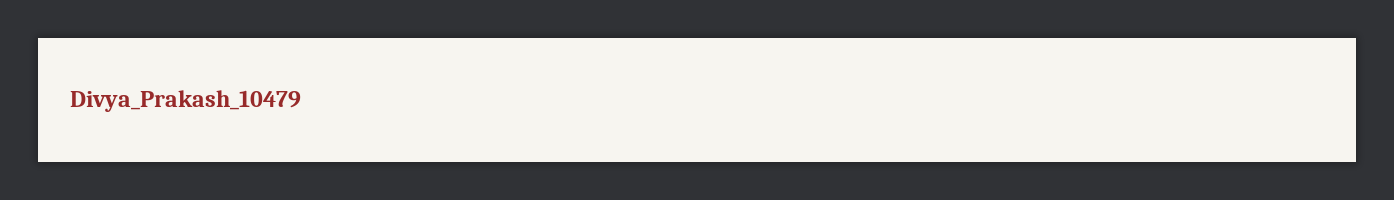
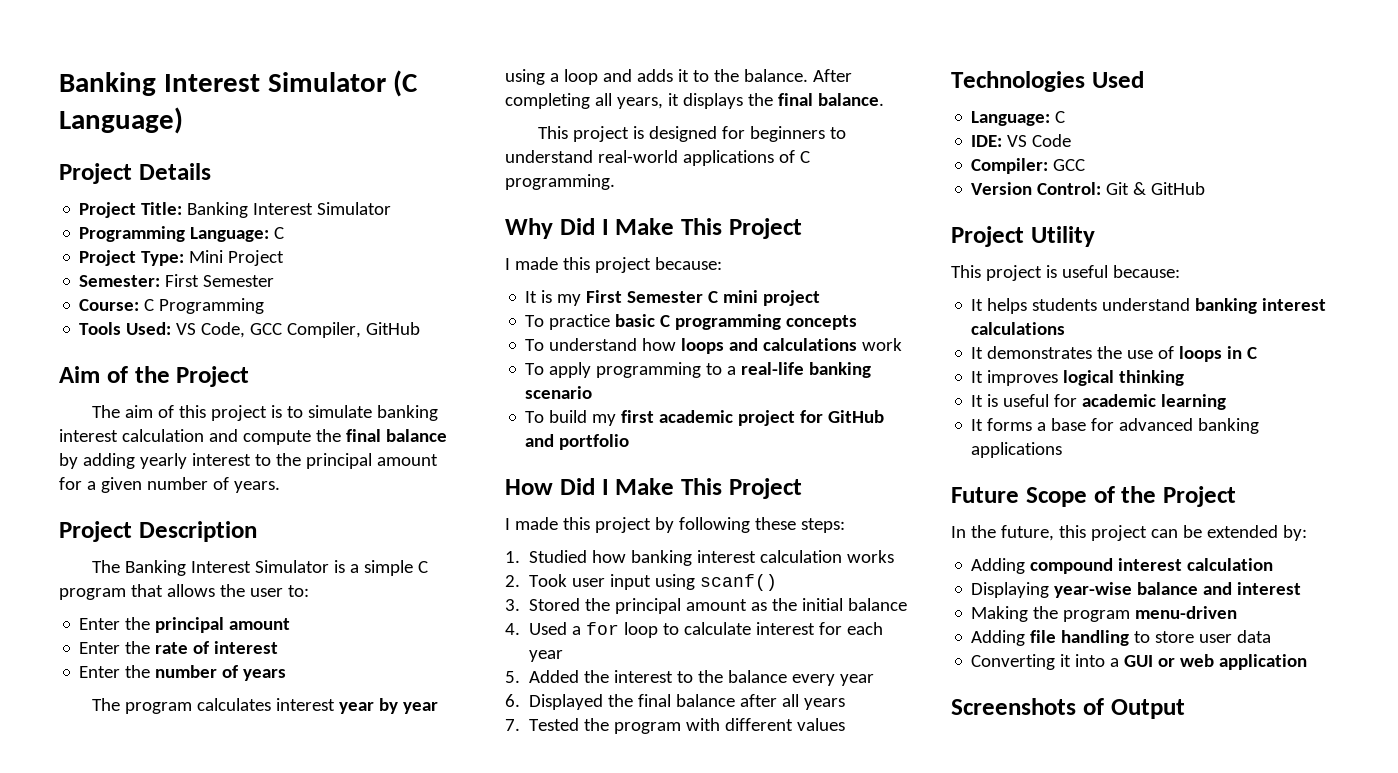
[70,90,301,112] Divya_Prakash_10479 -> [59,70,419,97] [59,107,183,134] [59,163,211,184] [79,202,392,218] [79,226,285,242] [79,250,285,266] [79,274,275,287] [79,298,265,314] [79,322,421,338] [59,366,250,387] [92,405,439,421] [59,429,447,445] [59,453,438,469] [59,477,280,493] [59,521,257,542] [92,560,429,576] [59,584,309,600] [79,617,291,633] [79,641,279,654] [79,665,287,681] [92,698,439,714] [505,69,852,85] [505,93,884,109] [538,126,847,142] [505,150,810,166] [505,174,615,190] [505,218,802,239] [505,257,722,273] [525,290,821,306] [525,314,858,330] [525,338,903,354] [525,362,872,378] [525,386,593,399] [525,410,885,426] [525,434,630,450] [505,478,802,499] [505,517,845,533] [505,550,895,566] [505,574,778,591] [505,598,908,614] [505,622,884,638] [529,650,564,662] [505,670,875,686] [505,694,846,710] [505,718,846,734] [951,71,1144,92] [971,111,1066,126] [971,134,1072,147] [971,158,1086,174] [971,182,1206,195] [951,226,1095,247] [951,265,1180,281] [971,298,1327,314] [971,322,1066,335] [971,346,1258,362] [971,370,1185,386] [971,394,1227,410] [971,418,1260,434] [971,442,1063,458] [951,486,1236,507] [951,525,1307,541] [971,558,1274,574] [971,582,1302,598] [971,606,1238,622] [971,630,1272,646] [971,654,1308,670] [951,698,1185,719] Banking Interest Simulator (C Language) // Project Details // Project Title: Banking Interest Simulator // Programming Language: C // Project Type: Mini Project // Semester: First Semester // Course: C Programming // Tools Used: VS Code, GCC Compiler, GitHub // Aim of the Project // The aim of this project is to simulate banking interest calculation and compute the final balance by adding yearly interest to the principal amount for a given number of years. // Project Description // The Banking Interest Simulator is a simple C program that allows the user to: // Enter the principal amount // Enter the rate of interest // Enter the number of years // The program calculates interest year by year using a loop and adds it to the balance. After completing all years, it displays the final balance. // This project is designed for beginners to understand real-world applications of C programming. // Why Did I Make This Project // I made this project because: // It is my First Semester C mini project // To practice basic C programming concepts // To understand how loops and calculations work // To apply programming to a real-life banking scenario // To build my first academic project for GitHub and portfolio // How Did I Make This Project // I made this project by following these steps: // 1. Studied how banking interest calculation works // 2. Took user input using scanf() // 3. Stored the principal amount as the initial balance // 4. Used a for loop to calculate interest for each year // 5. Added the interest to the balance every year // 6. Displayed the final balance after all years // 7. Tested the program with different values // Technologies Used // Language: C // IDE: VS Code // Compiler: GCC // Version Control: Git & GitHub // Project Utility // This project is useful because: // It helps students understand banking interest calculations // It demonstrates the use of loops in C // It improves logical thinking // It is useful for academic learning // It forms a base for advanced banking applications // Future Scope of the Project // In the future, this project can be extended by: // Adding compound interest calculation // Displaying year-wise balance and interest // Making the program menu-driven // Adding file handling to store user data // Converting it into a GUI or web application // Screenshots of Output

